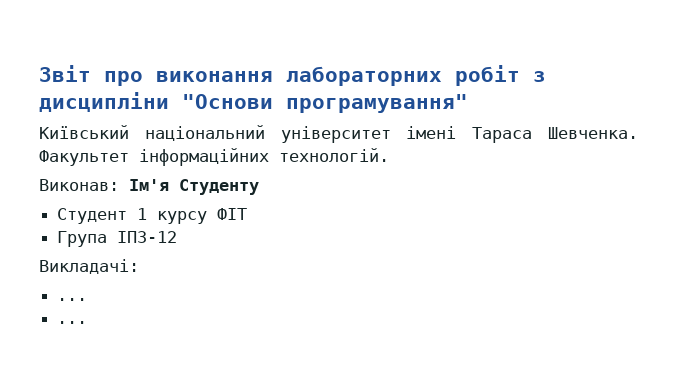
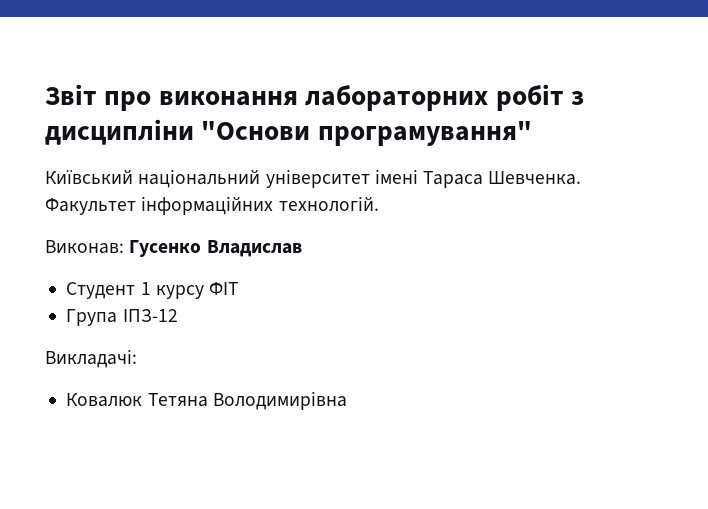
[129,179,259,195] Ім'я Студенту -> [129,240,302,257] Гусенко Владислав
[57,298,88,301] [57,321,88,324] ... // ... -> [66,391,347,410] Ковалюк Тетяна Володимирівна

